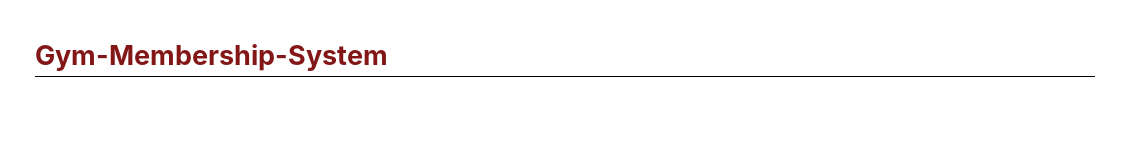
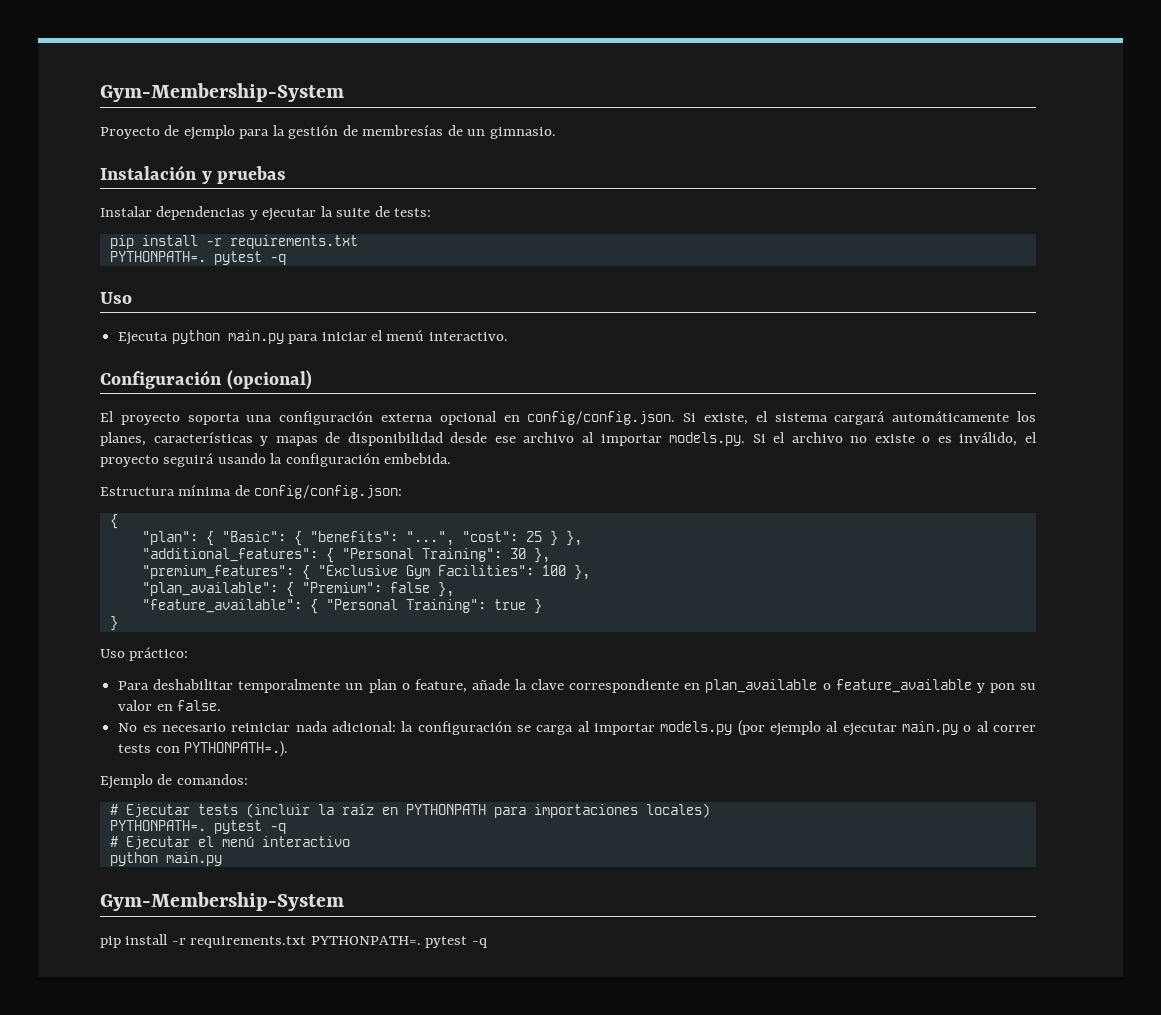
[35,44,388,71] Gym-Membership-System -> [100,83,344,102] [100,125,556,140] [100,165,287,184] [100,206,432,221] [109,235,358,249] [109,251,286,265] [100,292,132,304] [118,330,508,345] [100,370,312,390] [100,411,1036,425] [100,432,1037,446] [100,453,452,467] [100,485,403,499] [109,514,118,529] [141,531,582,546] [141,548,550,563] [141,565,590,580] [141,582,454,597] [141,599,542,614] [109,616,118,631] [100,647,189,661] [118,679,1037,693] [118,700,222,711] [118,720,1036,736] [118,741,289,757] [100,774,248,789] [109,803,710,818] [109,820,286,834] [109,836,350,850] [109,852,222,866] [100,892,344,911] [100,934,487,948] Gym-Membership-System // Proyecto de ejemplo para la gestión de membresías de un gimnasio. // Instalación y pruebas // Instalar dependencias y ejecutar la suite de tests: // pip install -r requirements.txt // PYTHONPATH=. pytest -q // Uso // Ejecuta python main.py para iniciar el menú interactivo. // Configuración (opcional) // El proyecto soporta una configuración externa opcional en config/config.json. Si existe, el sistema cargará automáticamente los planes, características y mapas de disponibilidad desde ese archivo al importar models.py. Si el archivo no existe o es inválido, el proyecto seguirá usando la configuración embebida. // Estructura mínima de config/config.json: // { // "plan": { "Basic": { "benefits": "...", "cost": 25 } }, // "additional_features": { "Personal Training": 30 }, // "premium_features": { "Exclusive Gym Facilities": 100 }, // "plan_available": { "Premium": false }, // "feature_available": { "Personal Training": true } // } // Uso práctico: // Para deshabilitar temporalmente un plan o feature, añade la clave correspondiente en plan_available o feature_available y pon su valor en false. // No es necesario reiniciar nada adicional: la configuración se carga al importar models.py (por ejemplo al ejecutar main.py o al correr tests con PYTHONPATH=.). // Ejemplo de comandos: // # Ejecutar tests (incluir la raíz en PYTHONPATH para importaciones locales) // PYTHONPATH=. pytest -q // # Ejecutar el menú interactivo // python main.py // Gym-Membership-System // pip install -r requirements.txt PYTHONPATH=. pytest -q

